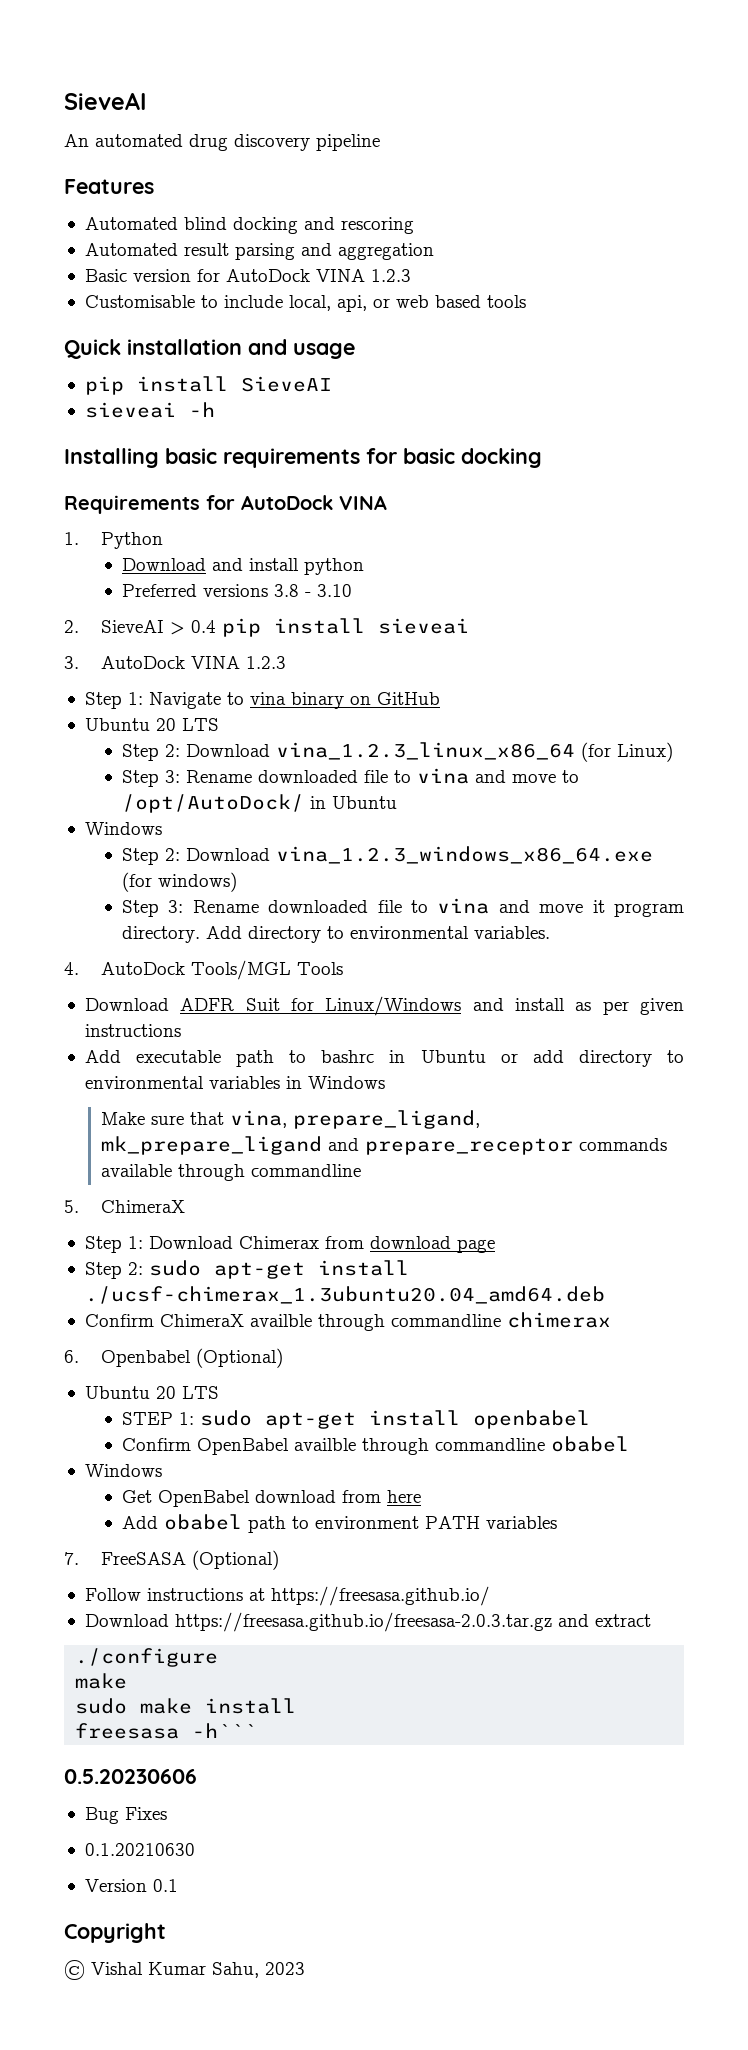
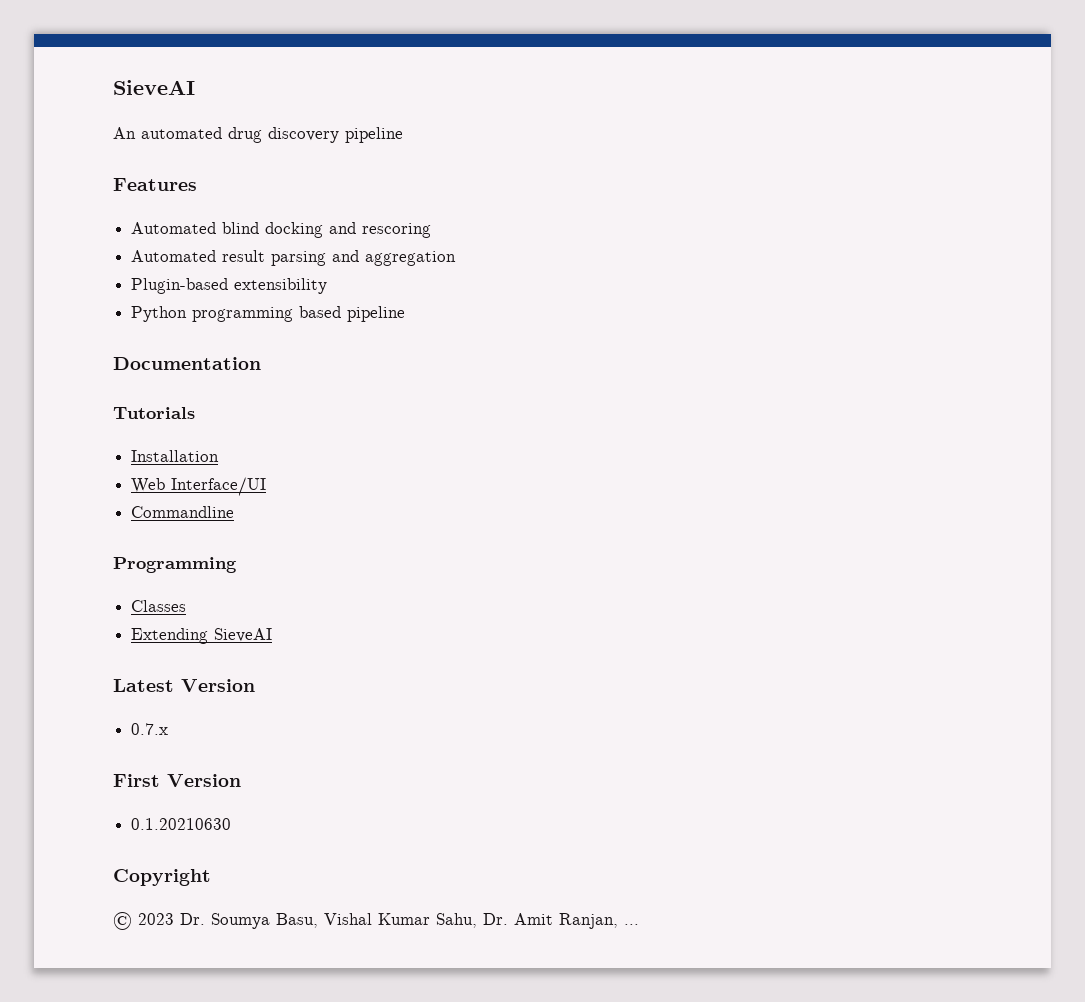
[84,269,411,282] [84,295,526,312] [64,339,355,359] [84,376,332,395] [84,402,215,418] [64,448,542,468] [64,495,387,514] [64,532,164,549] [121,558,364,575] [121,584,352,597] [64,618,470,637] [64,656,287,669] [84,692,440,709] [84,718,219,731] [121,742,673,762] [121,768,579,787] [121,794,397,813] [84,822,162,835] [121,846,653,865] [121,872,237,892] [121,898,685,917] [121,926,550,943] [64,960,344,980] [84,996,684,1016] [84,1024,181,1037] [84,1050,685,1067] [84,1076,385,1089] [101,1110,481,1129] [101,1136,668,1155] [101,1164,362,1181] [64,1200,186,1213] [84,1236,495,1253] [84,1260,409,1279] [84,1286,605,1304] [84,1312,611,1331] [64,1348,284,1368] [84,1386,219,1399] [121,1410,590,1429] [121,1436,629,1455] [84,1464,162,1477] [121,1490,421,1507] [121,1514,557,1533] [64,1550,280,1570] [84,1586,490,1606] [84,1612,651,1632] [75,1648,219,1667] [75,1673,128,1689] [75,1698,297,1714] [75,1723,258,1739] [64,1769,197,1784] [84,1807,167,1824] Basic version for AutoDock VINA 1.2.3 // Customisable to include local, api, or web based tools // Quick installation and usage // pip install SieveAI // sieveai -h // Installing basic requirements for basic docking // Requirements for AutoDock VINA // 1. Python // Download and install python // Preferred versions 3.8 - 3.10 // 2. SieveAI > 0.4 pip install sieveai // 3. AutoDock VINA 1.2.3 // Step 1: Navigate to vina binary on GitHub // Ubuntu 20 LTS // Step 2: Download vina_1.2.3_linux_x86_64 (for Linux) // Step 3: Rename downloaded file to vina and move to /opt/AutoDock/ in Ubuntu // Windows // Step 2: Download vina_1.2.3_windows_x86_64.exe (for windows) // Step 3: Rename downloaded file to vina and move it program directory. Add directory to environmental variables. // 4. AutoDock Tools/MGL Tools // Download ADFR Suit for Linux/Windows and install as per given instructions // Add executable path to bashrc in Ubuntu or add directory to environmental variables in Windows // Make sure that vina, prepare_ligand, mk_prepare_ligand and prepare_receptor commands available through commandline // 5. ChimeraX // Step 1: Download Chimerax from download page // Step 2: sudo apt-get install ./ucsf-chimerax_1.3ubuntu20.04_amd64.deb // Confirm ChimeraX availble through commandline chimerax // 6. Openbabel (Optional) // Ubuntu 20 LTS // STEP 1: sudo apt-get install openbabel // Confirm OpenBabel availble through commandline obabel // Windows // Get OpenBabel download from here // Add obabel path to environment PATH variables // 7. FreeSASA (Optional) // Follow instructions at https://freesasa.github.io/ // Download https://freesasa.github.io/freesasa-2.0.3.tar.gz and extract // ./configure // make // sudo make install // freesasa -h``` // 0.5.20230606 // Bug Fixes -> [131,278,328,294] [131,306,406,322] [113,357,261,370] [113,407,195,419] [131,450,220,462] [131,477,267,496] [131,506,235,518] [113,557,237,573] [131,600,187,612] [131,628,273,644] [113,679,255,692] [131,723,169,735] [113,774,241,787] Plugin-based extensibility // Python programming based pipeline // Documentation // Tutorials // Installation // Web Interface/UI // Commandline // Programming // Classes // Extending SieveAI // Latest Version // 0.7.x // First Version
[84,1879,178,1892] // Version 0.1 -> (232, 824) none
[91,1962,305,1978] Vishal Kumar Sahu, 2023 -> [138,913,639,929] 2023 Dr. Soumya Basu, Vishal Kumar Sahu, Dr. Amit Ranjan, ...

